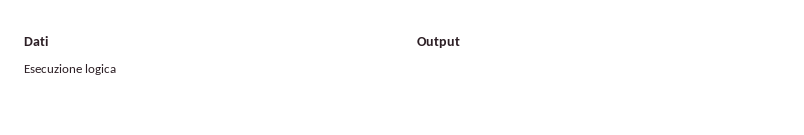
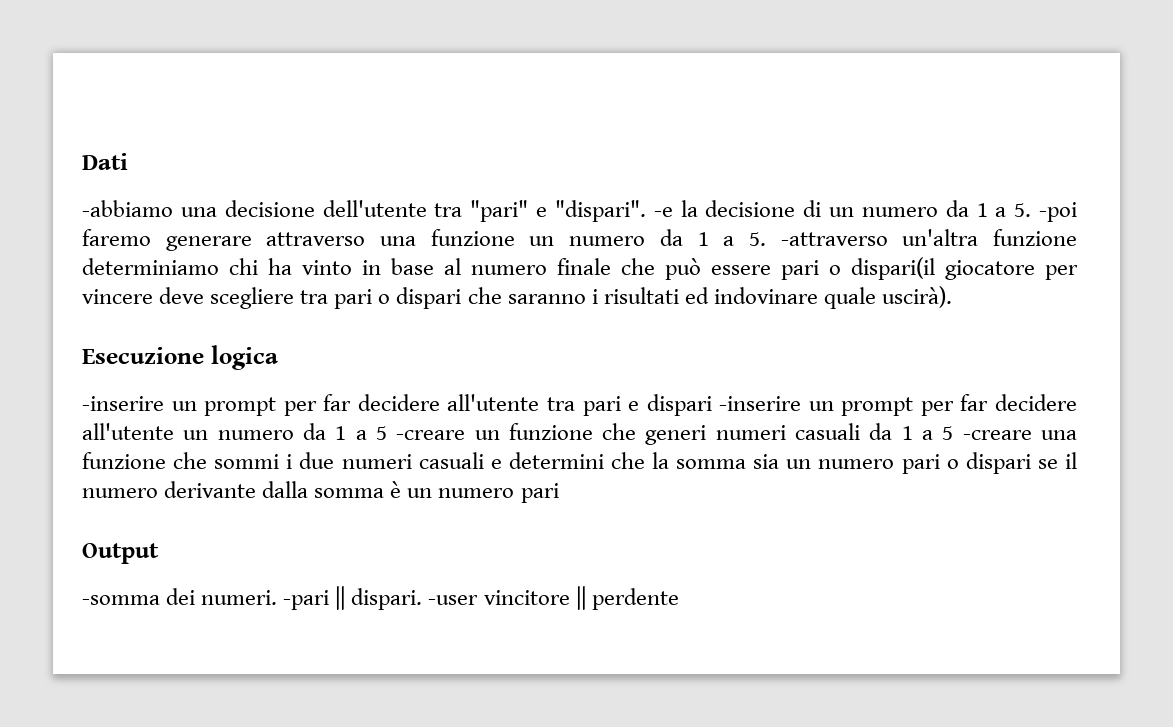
[24,64,117,75] [417,37,460,48] Esecuzione logica // Output -> [82,200,1078,222] [82,229,1078,251] [82,257,1078,280] [82,286,953,309] [82,345,278,370] [82,394,1077,416] [82,423,1077,445] [82,452,1077,474] [82,481,559,503] [82,543,159,564] [82,586,679,610] -abbiamo una decisione dell'utente tra "pari" e "dispari". -e la decisione di un numero da 1 a 5. -poi faremo generare attraverso una funzione un numero da 1 a 5. -attraverso un'altra funzione determiniamo chi ha vinto in base al numero finale che può essere pari o dispari(il giocatore per vincere deve scegliere tra pari o dispari che saranno i risultati ed indovinare quale uscirà). // Esecuzione logica // -inserire un prompt per far decidere all'utente tra pari e dispari -inserire un prompt per far decidere all'utente un numero da 1 a 5 -creare un funzione che generi numeri casuali da 1 a 5 -creare una funzione che sommi i due numeri casuali e determini che la somma sia un numero pari o dispari se il numero derivante dalla somma è un numero pari // Output // -somma dei numeri. -pari || dispari. -user vincitore || perdente

